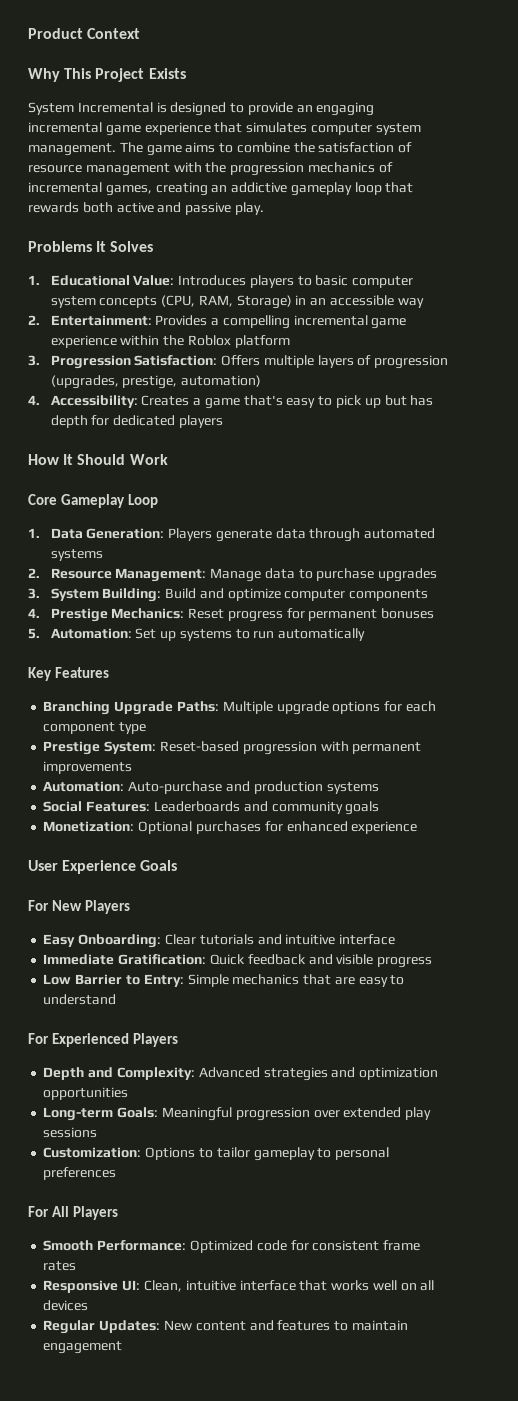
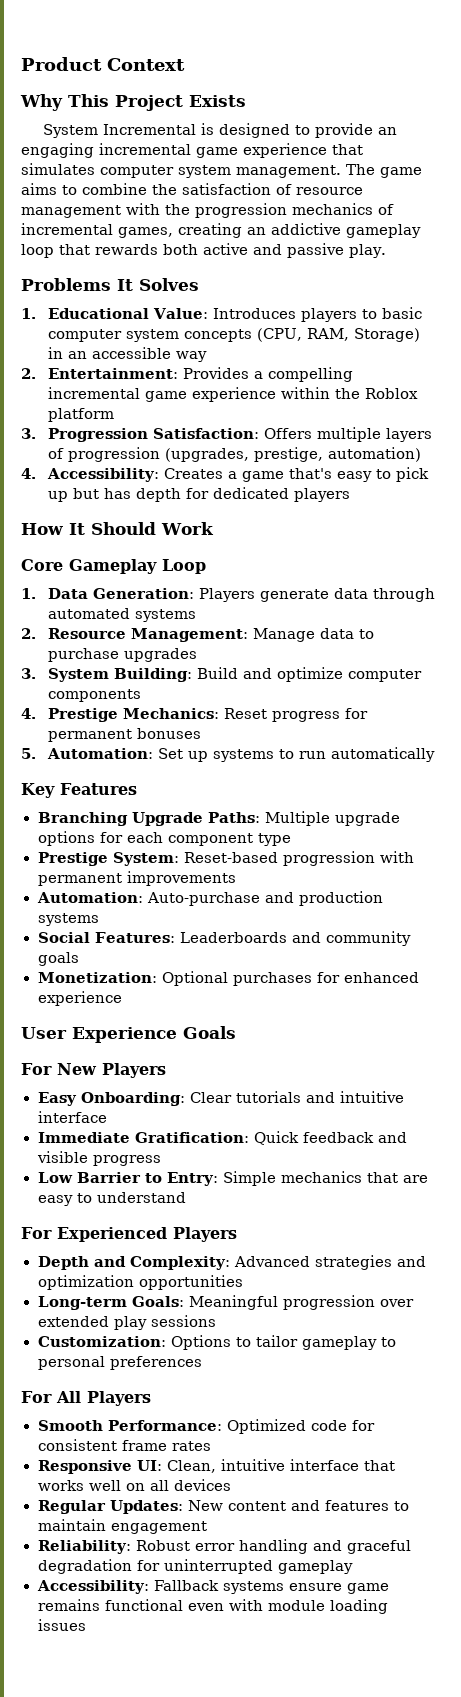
(123, 1347) none -> [37,1539,411,1554] [37,1559,353,1574] [36,1580,390,1594] [37,1599,388,1614] [37,1619,86,1631] // Reliability: Robust error handling and graceful degradation for uninterrupted gameplay // Accessibility: Fallback systems ensure game remains functional even with module loading issues

